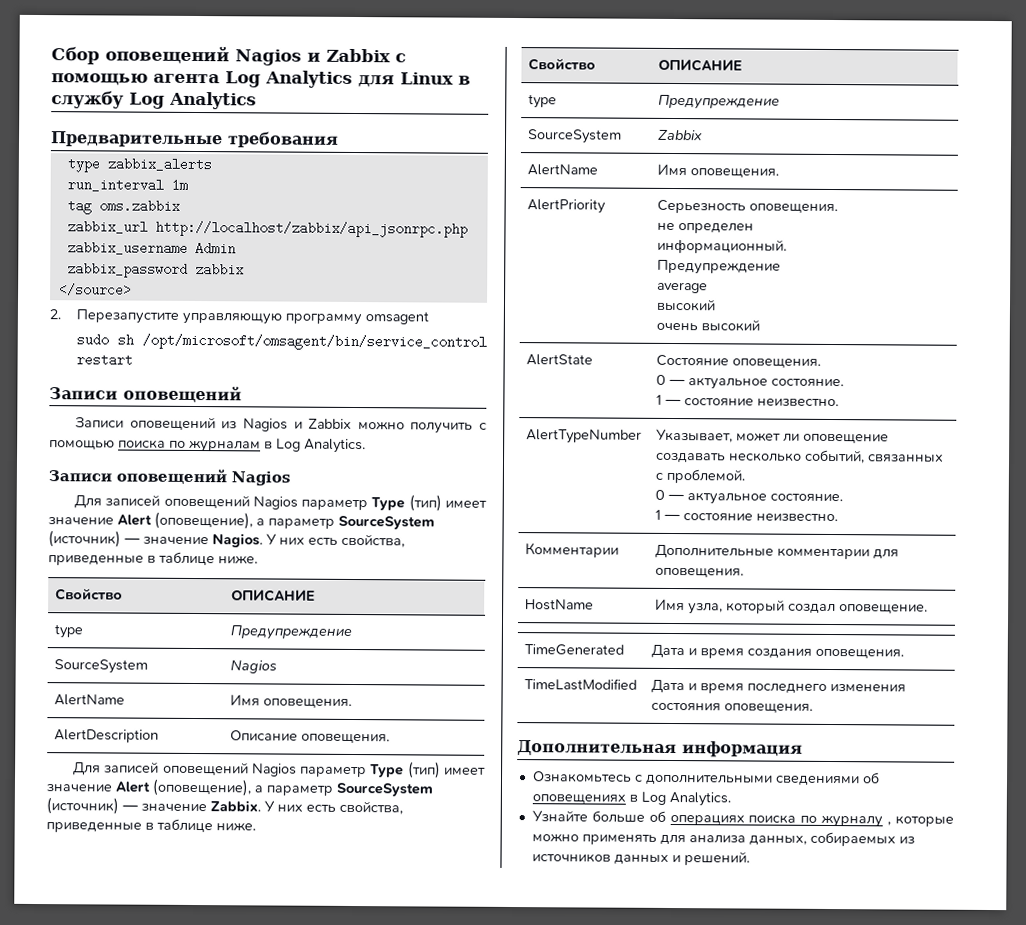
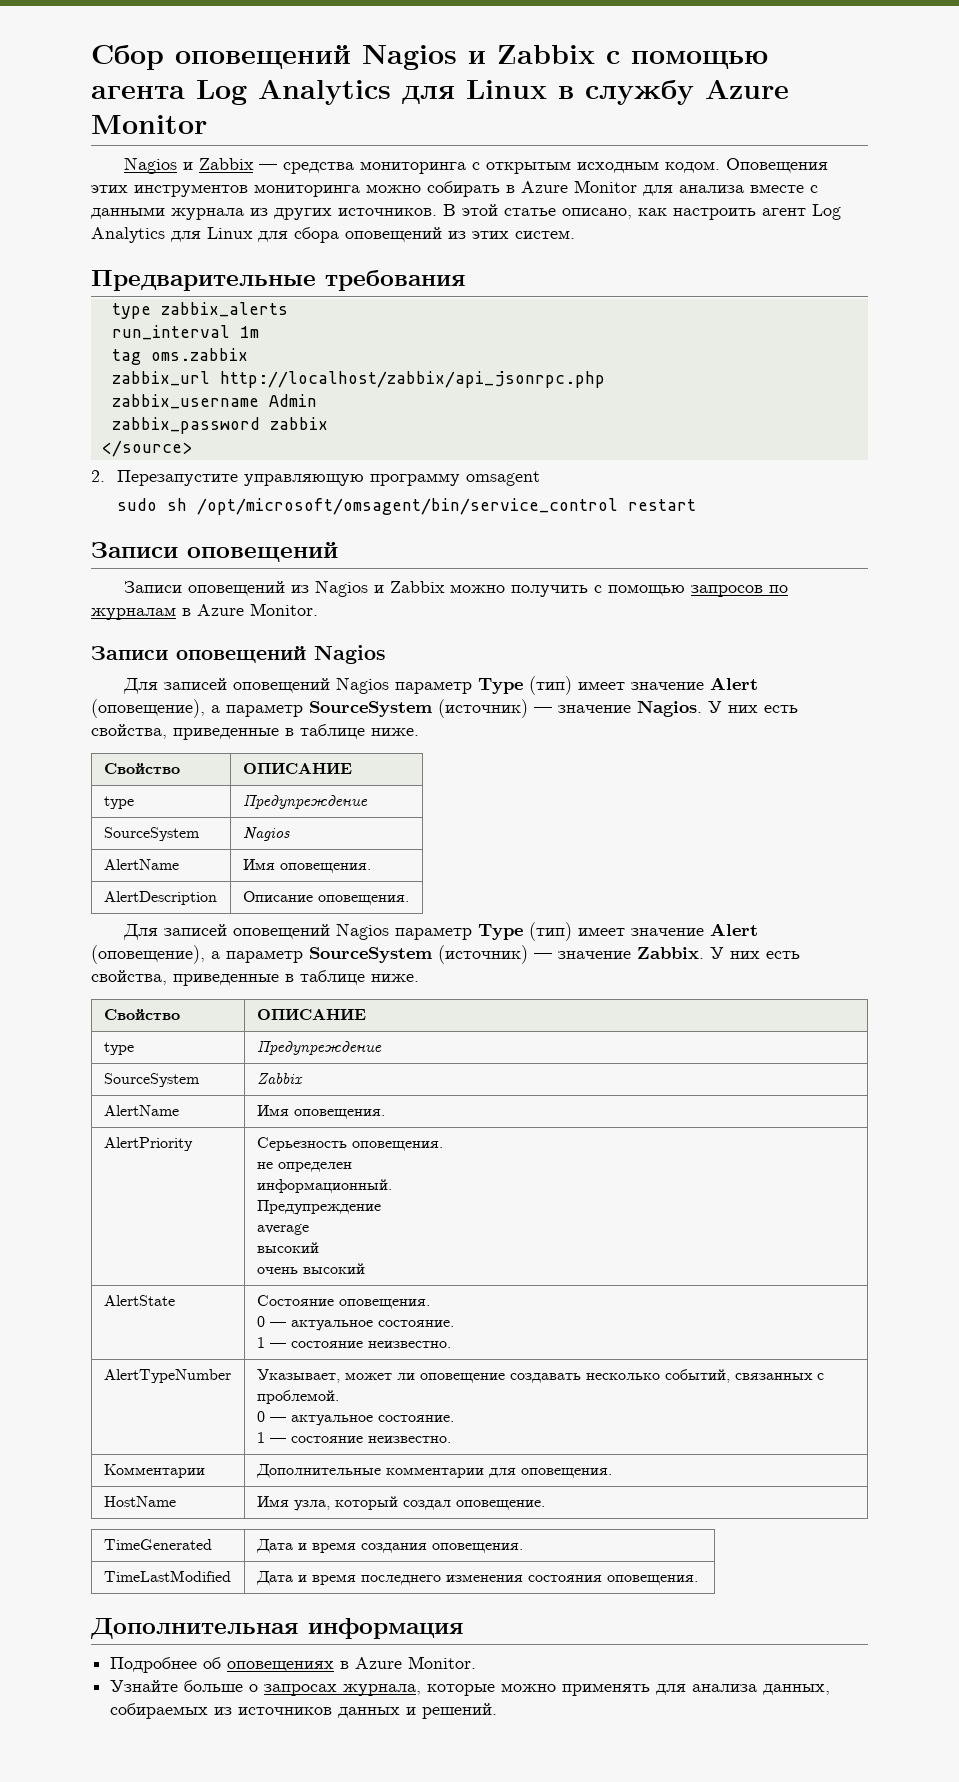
[129,91,257,110] Log Analytics -> [705,80,789,99] [91,115,207,134] [123,157,828,174] [91,180,818,197] [91,204,841,220] [91,227,575,243] Azure Monitor // Nagios и Zabbix — средства мониторинга с открытым исходным кодом. Оповещения этих инструментов мониторинга можно собирать в Azure Monitor для анализа вместе с данными журнала из других источников. В этой статье описано, как настроить агент Log Analytics для Linux для сбора оповещений из этих систем.
[118,439,166,449] поиска -> [690,585,763,597] запросов
[276,438,366,454] Log Analytics. -> [197,603,318,616] Azure Monitor.
[531,771,860,786] Ознакомьтесь с дополнительными сведениями -> [110,1657,198,1673] Подробнее
[640,791,731,807] Log Analytics. -> [355,1656,477,1669] Azure Monitor.
[648,810,892,828] об операциях поиска по журналу , -> [249,1684,422,1696] о запросах журнала,

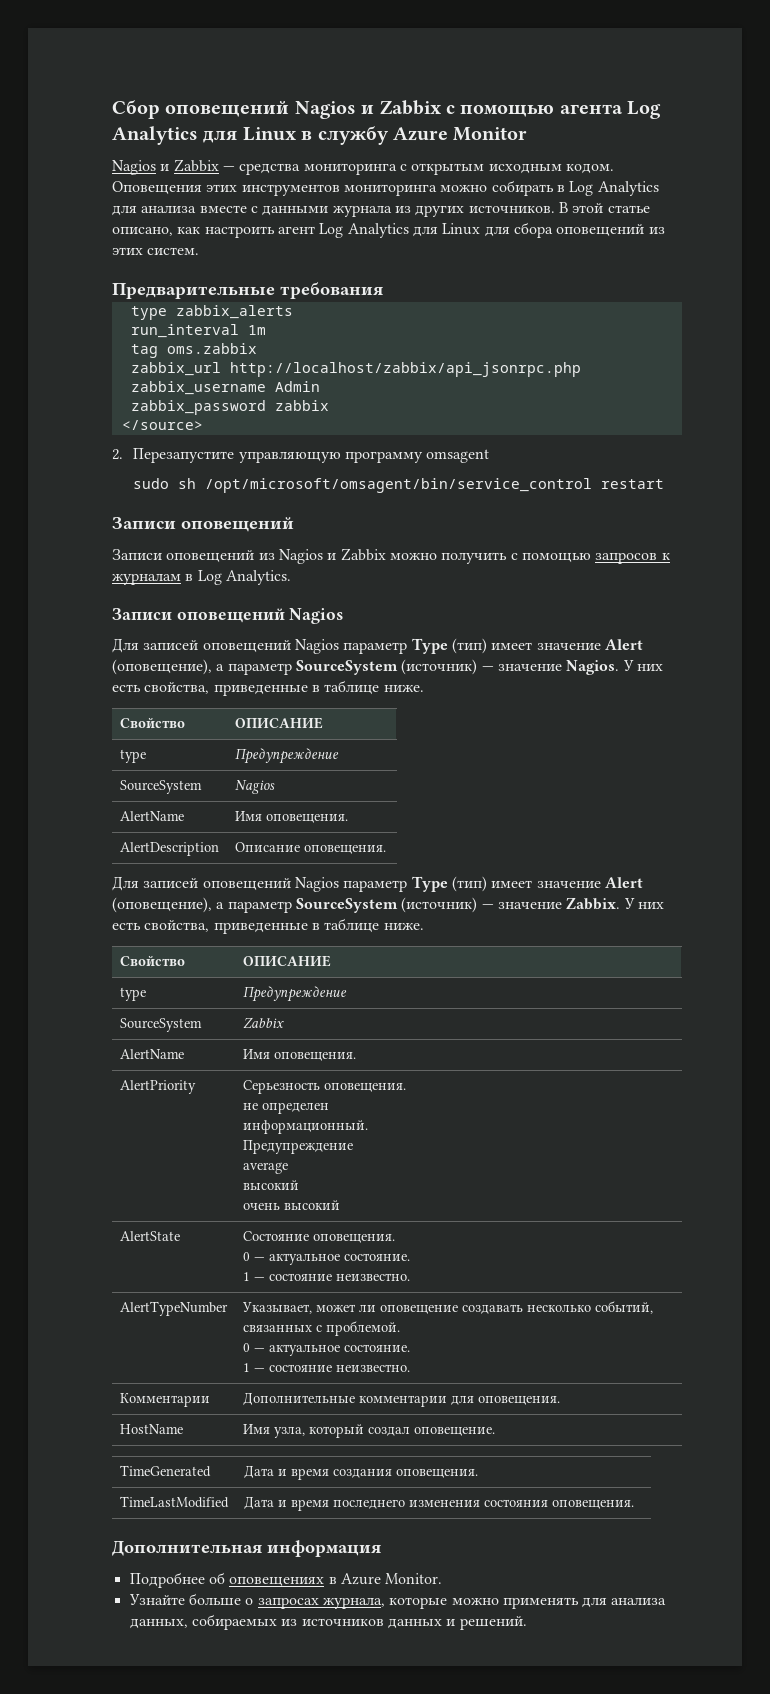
[521,180,637,193] Azure Monitor -> [569,181,659,196] Log Analytics
[768,585,788,593] по -> [661,553,670,560] к
[197,603,318,616] Azure Monitor. -> [197,570,291,585] Log Analytics.

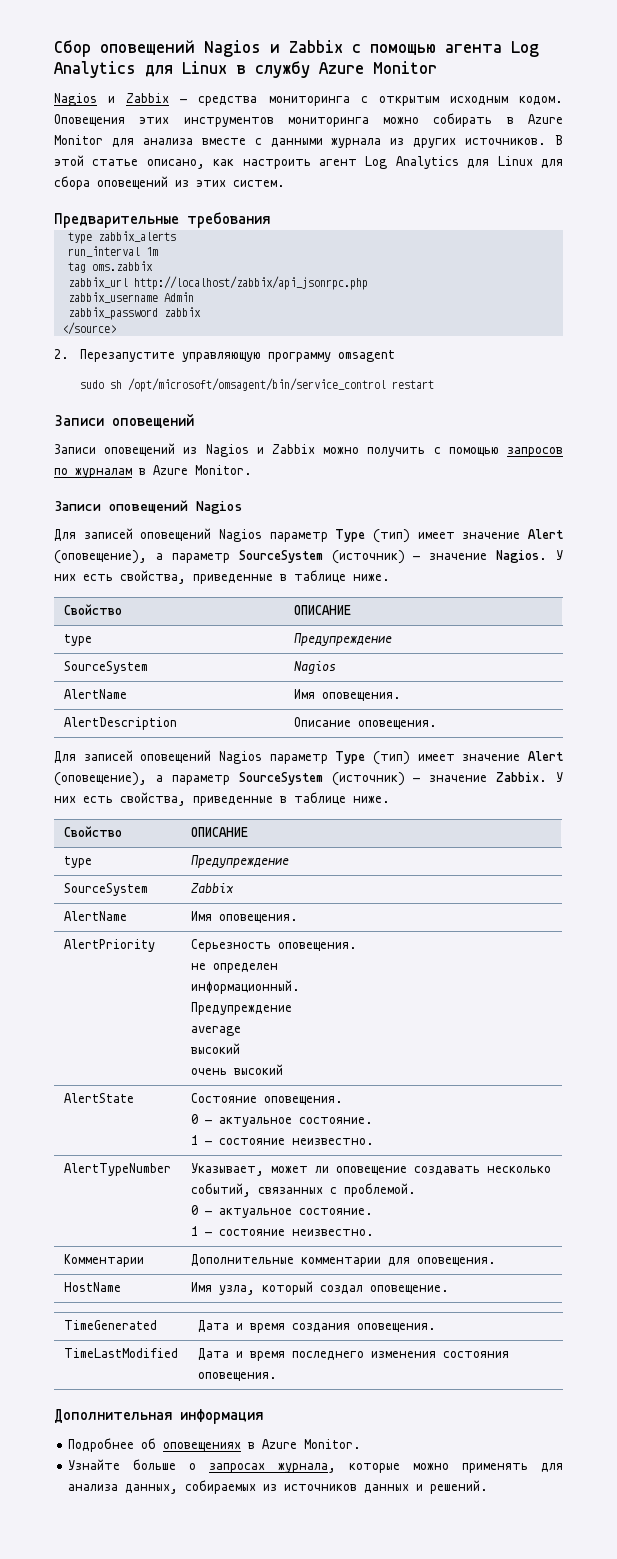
[569,181,659,196] Log Analytics -> [528,114,563,124] [54,135,103,145] Azure Monitor
[661,553,670,560] к -> [54,468,68,475] по
[197,570,291,585] Log Analytics. -> [153,465,252,475] Azure Monitor.

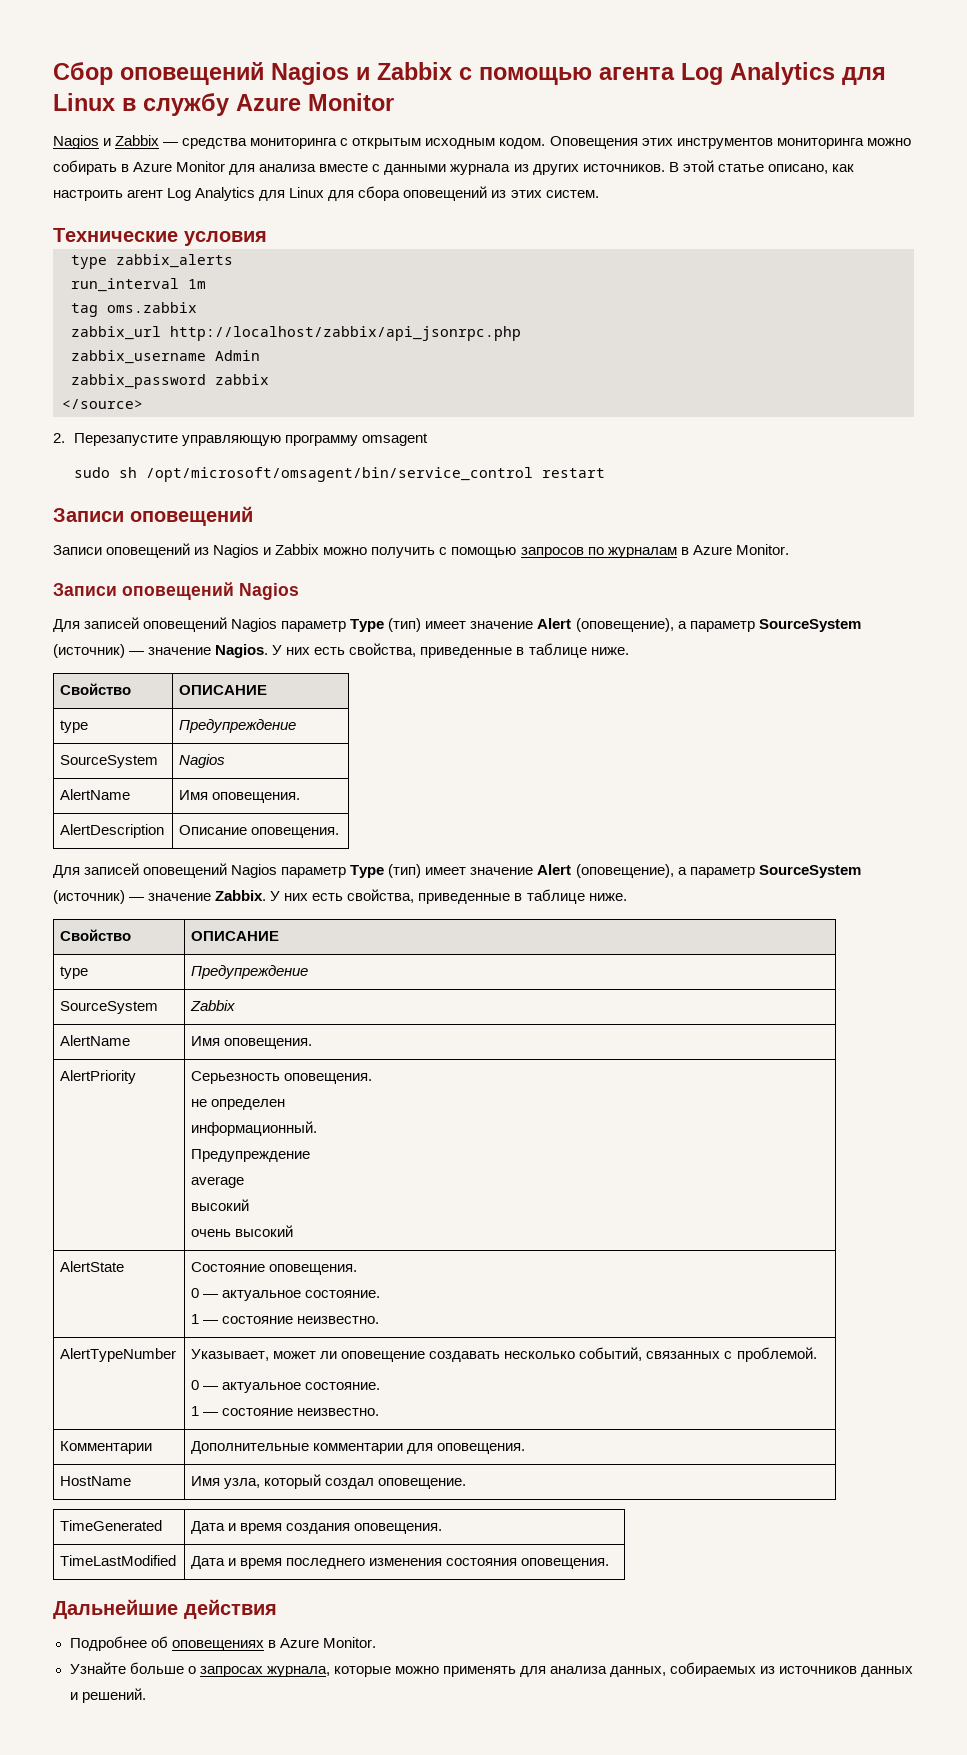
[54,212,270,228] Предварительные требования -> [53,228,267,246] Технические условия
[54,1409,263,1424] Дополнительная информация -> [53,1599,277,1619] Дальнейшие действия

